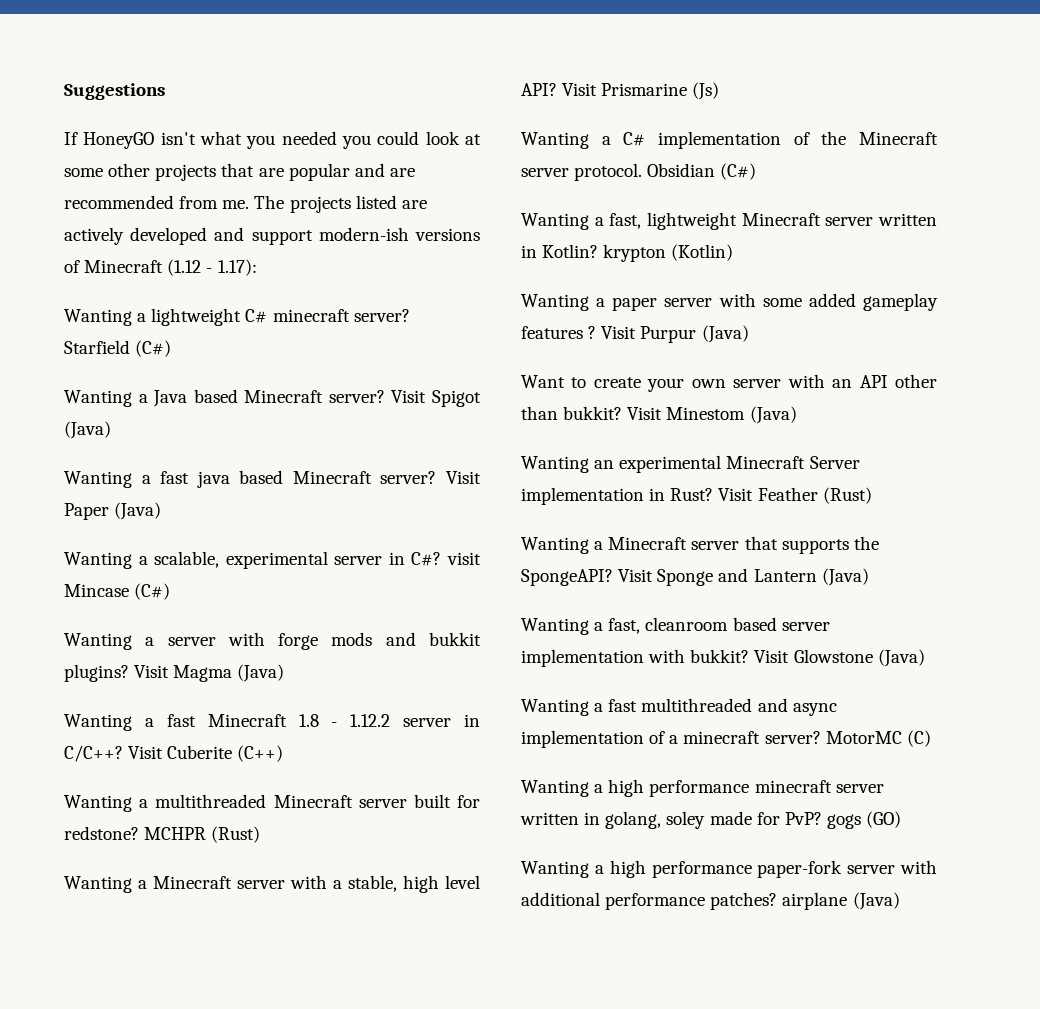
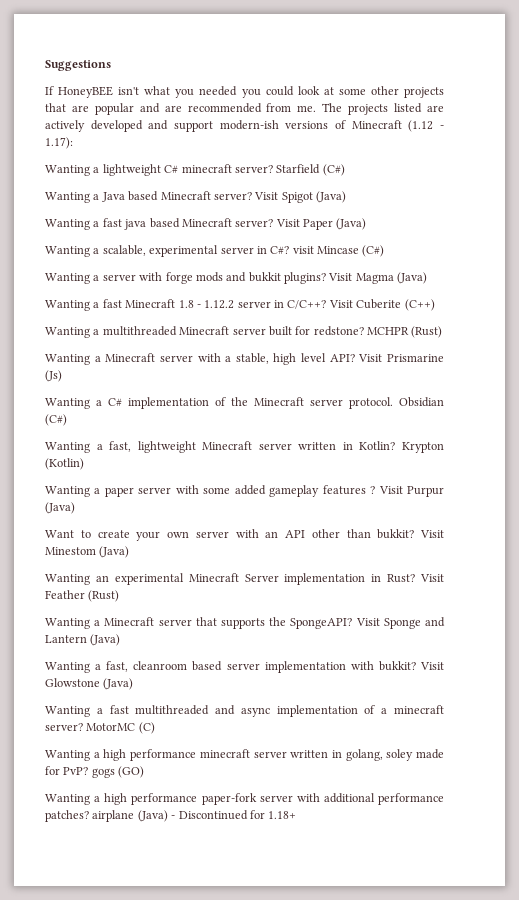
[83,132,155,149] HoneyGO -> [58,86,114,98] HoneyBEE
[603,244,667,262] krypton -> [401,442,444,453] Krypton
(900, 901) none -> [171,810,297,820] - Discontinued for 1.18+

